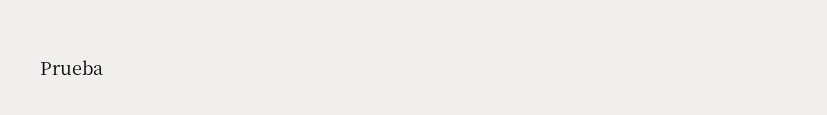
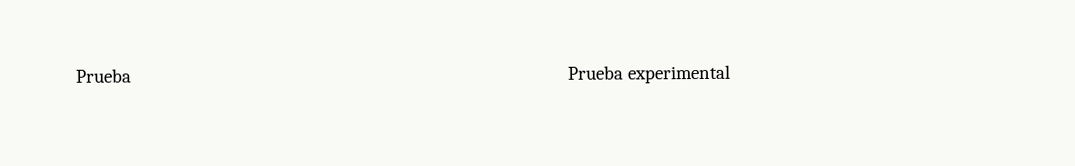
[40,60,103,75] Prueba -> [75,68,131,83] [567,64,732,84] Prueba // Prueba experimental

